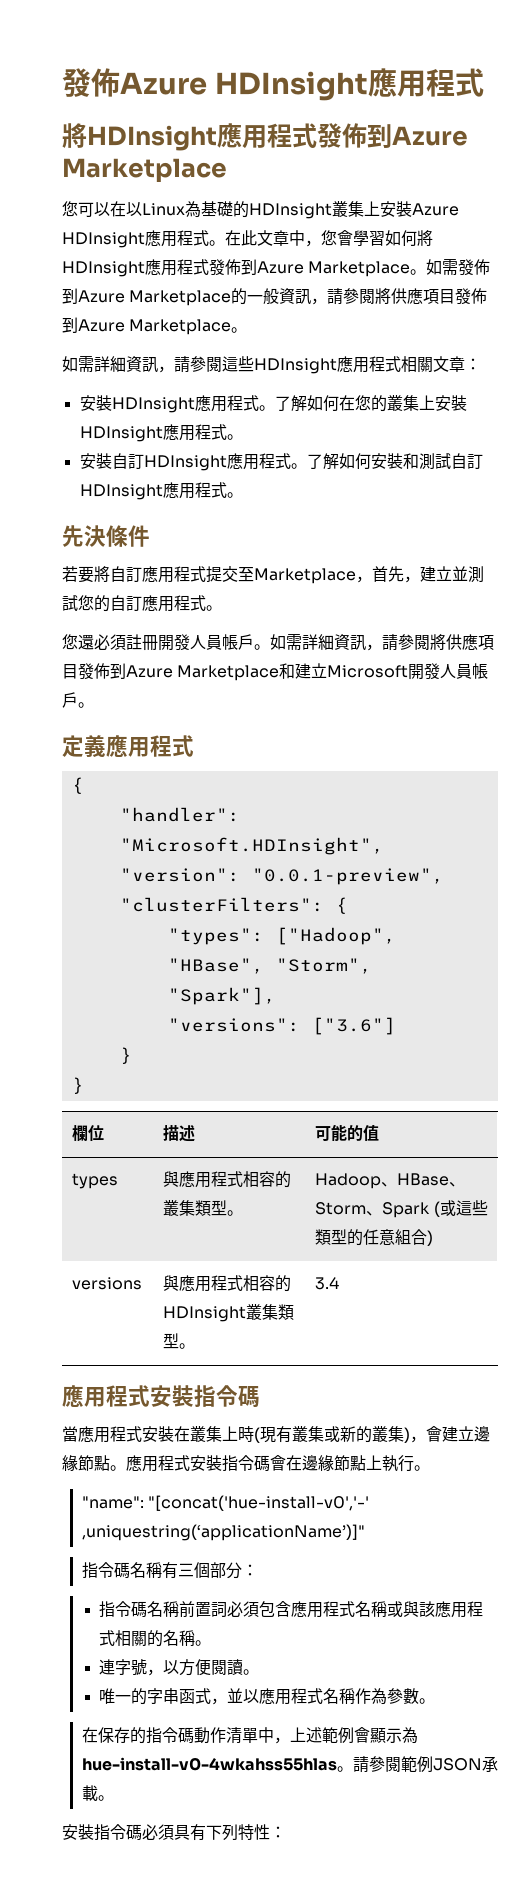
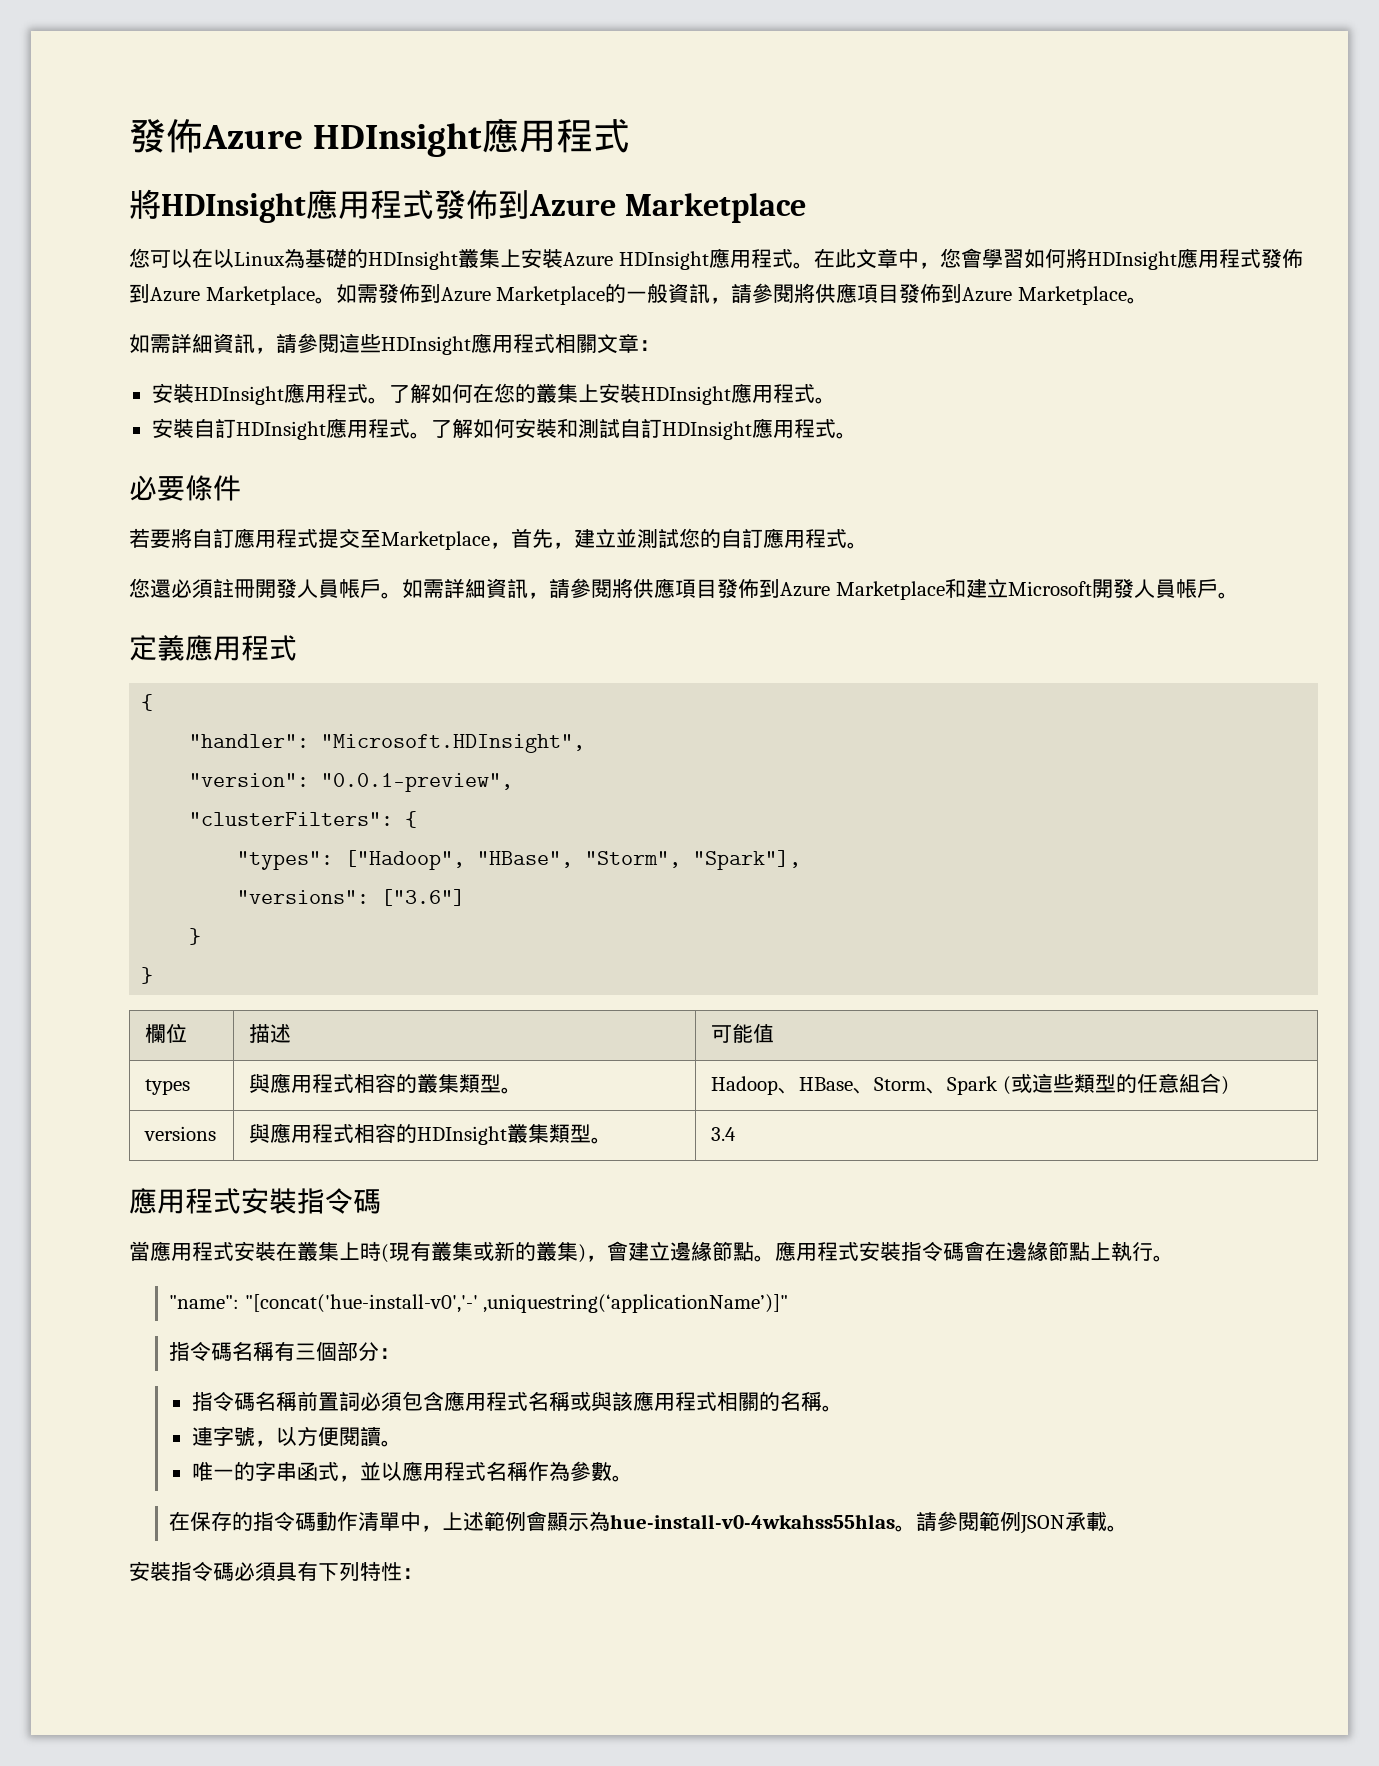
[62,525,106,547] 先決 -> [129,475,185,501] 必要
[347,1125,364,1141] 的 -> (754, 1033) none

